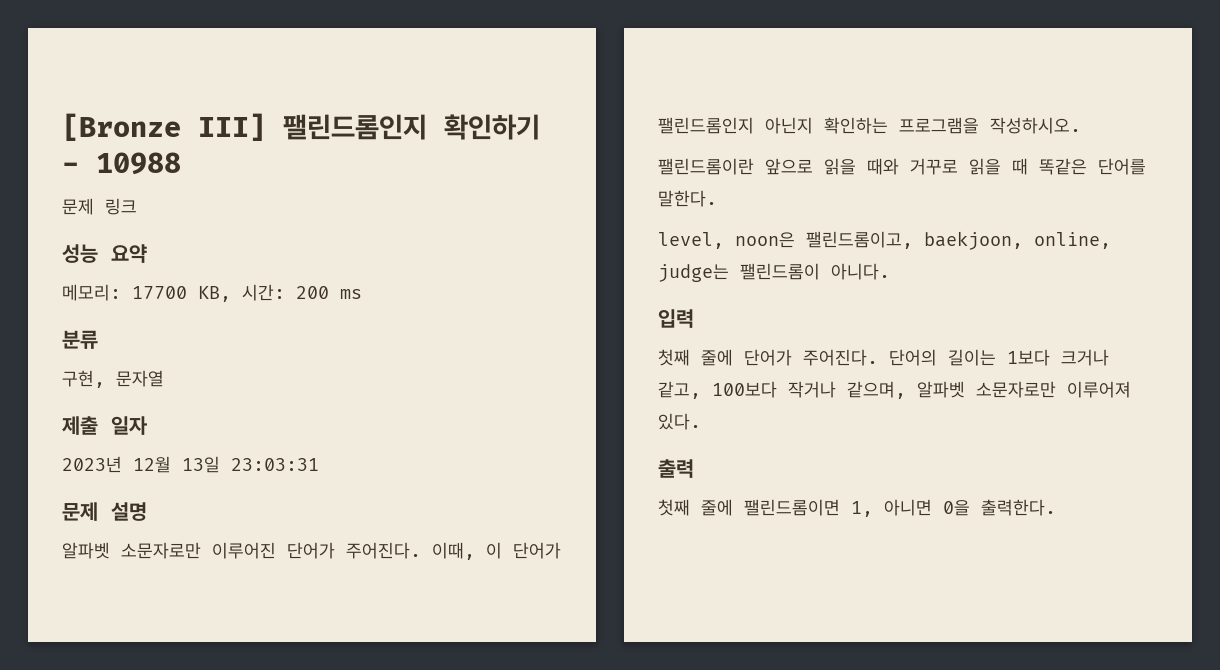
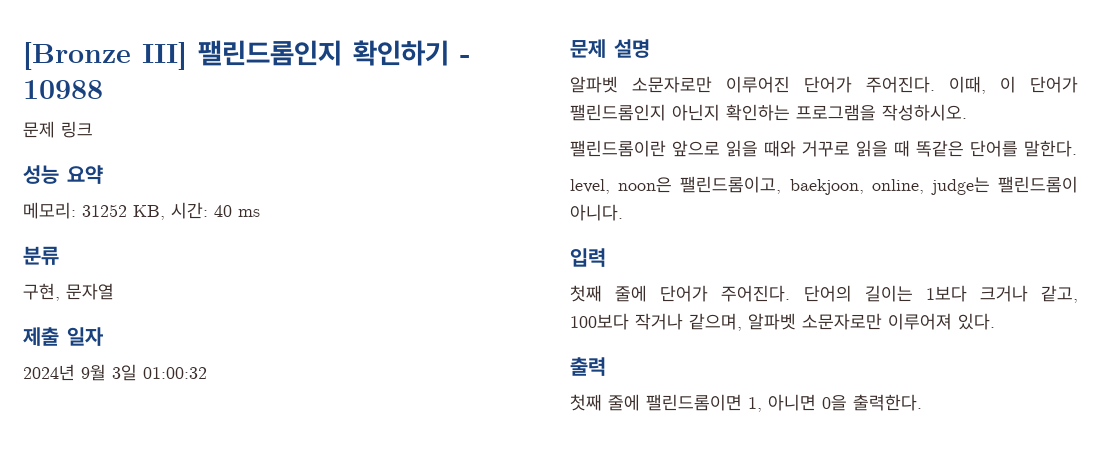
[132,286,187,299] 17700 -> [82,204,127,217] 31252
[296,286,329,299] 200 -> [214,205,232,217] 40
[62,456,319,473] 2023년 12월 13일 23:03:31 -> [23,364,207,381] 2024년 9월 3일 01:00:32

